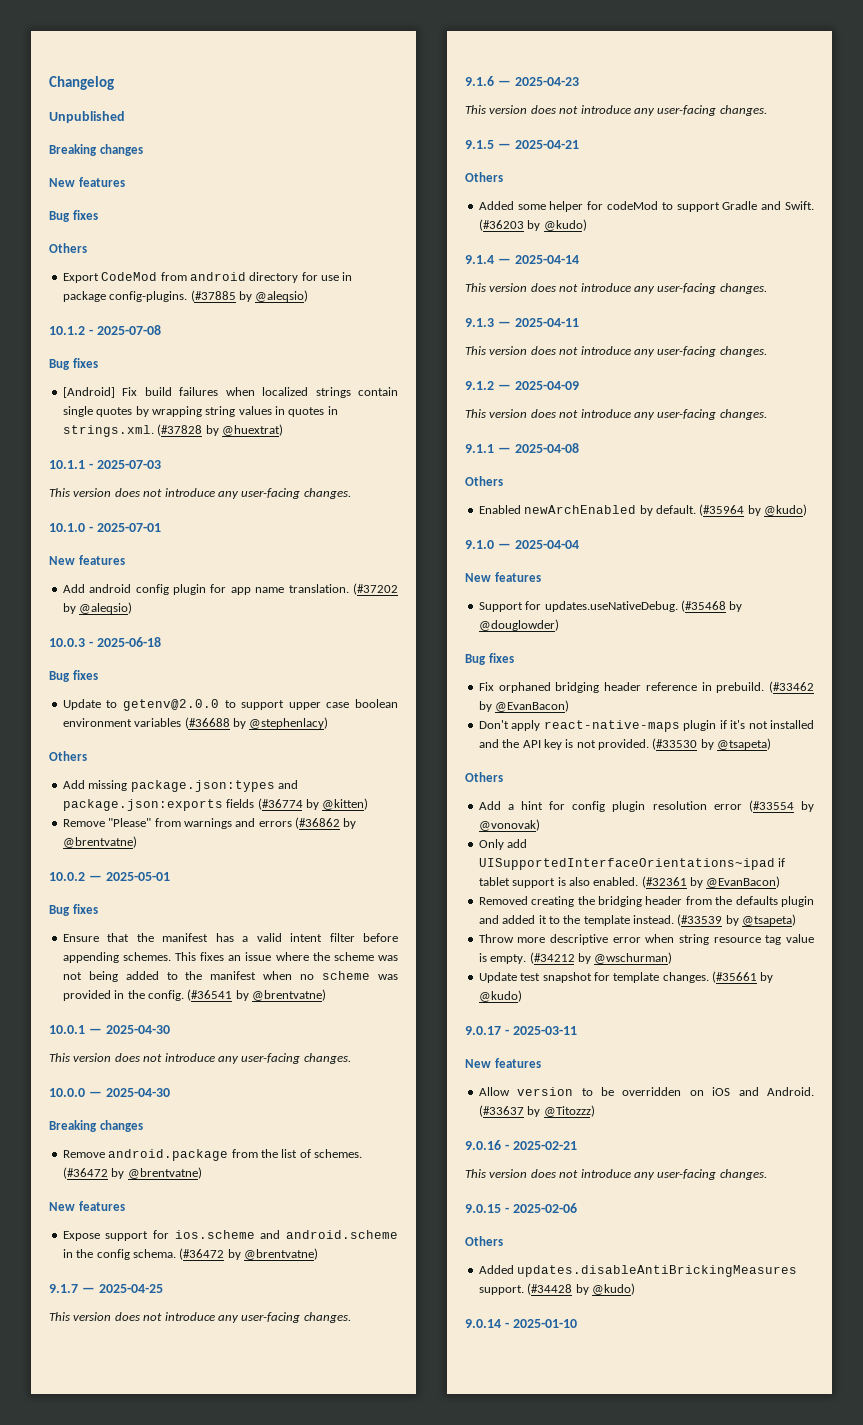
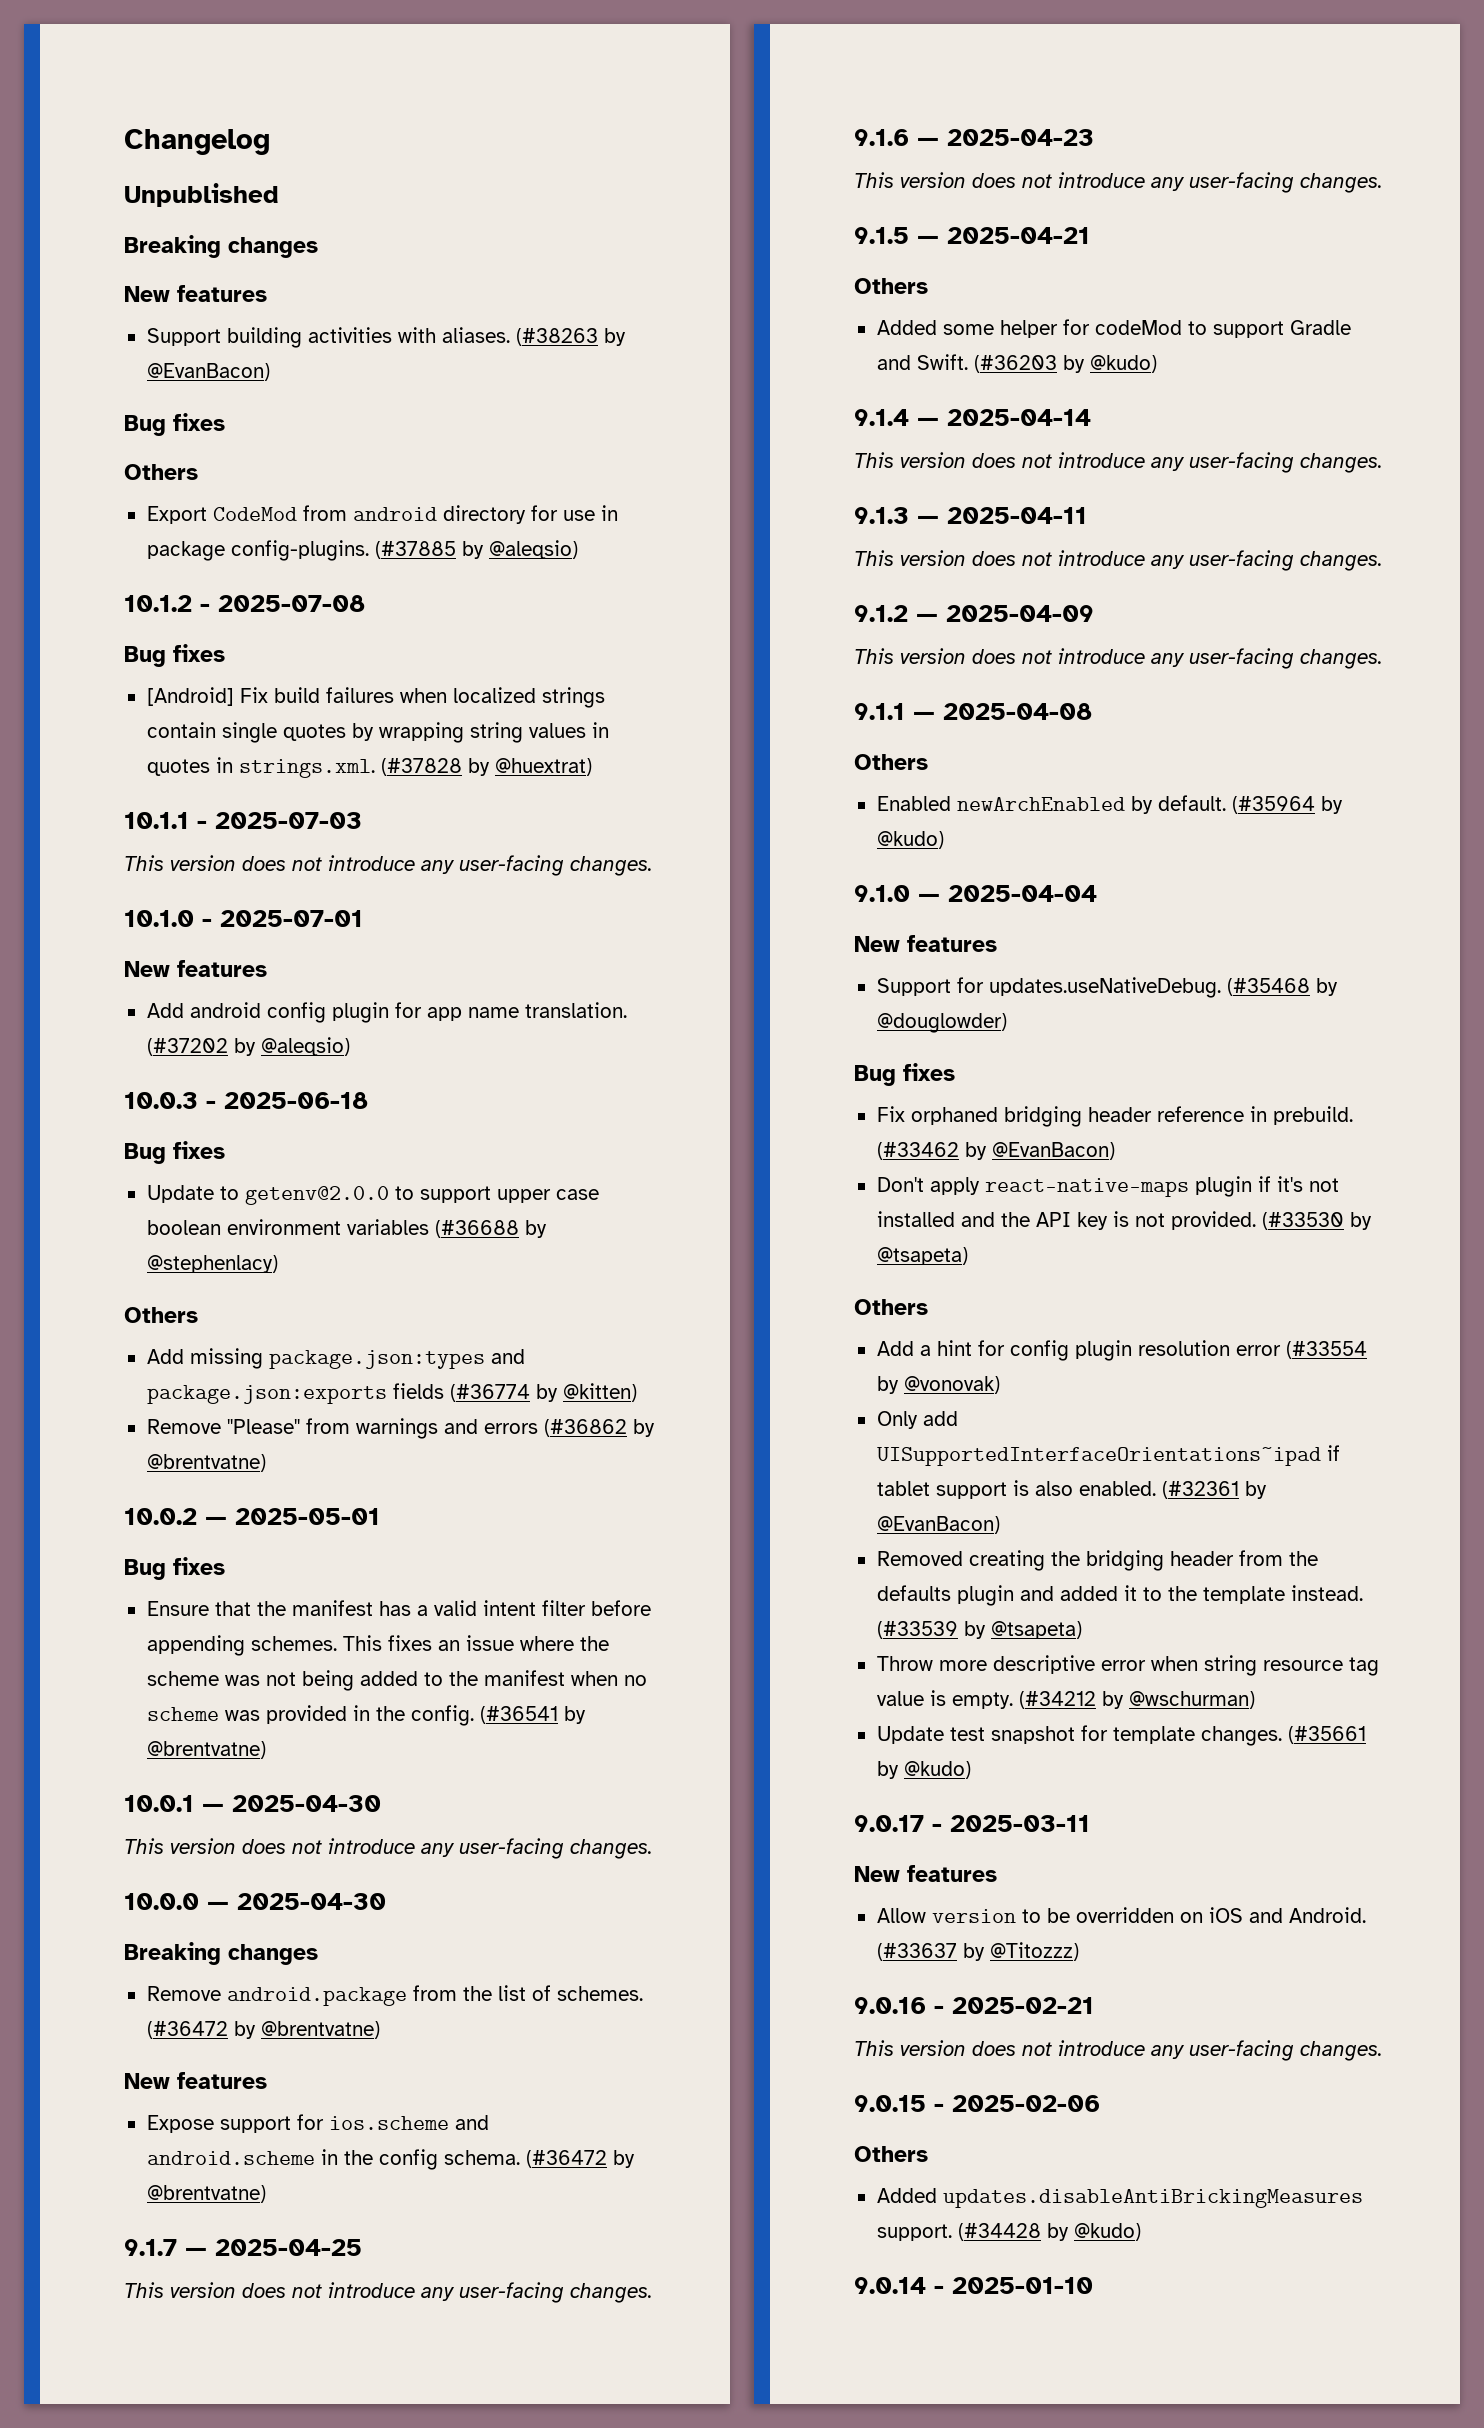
(125, 182) none -> [146,327,626,348] [146,363,270,381] // Support building activities with aliases. (#38263 by @EvanBacon)

